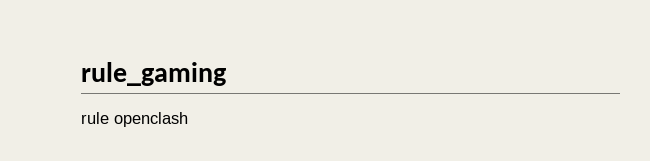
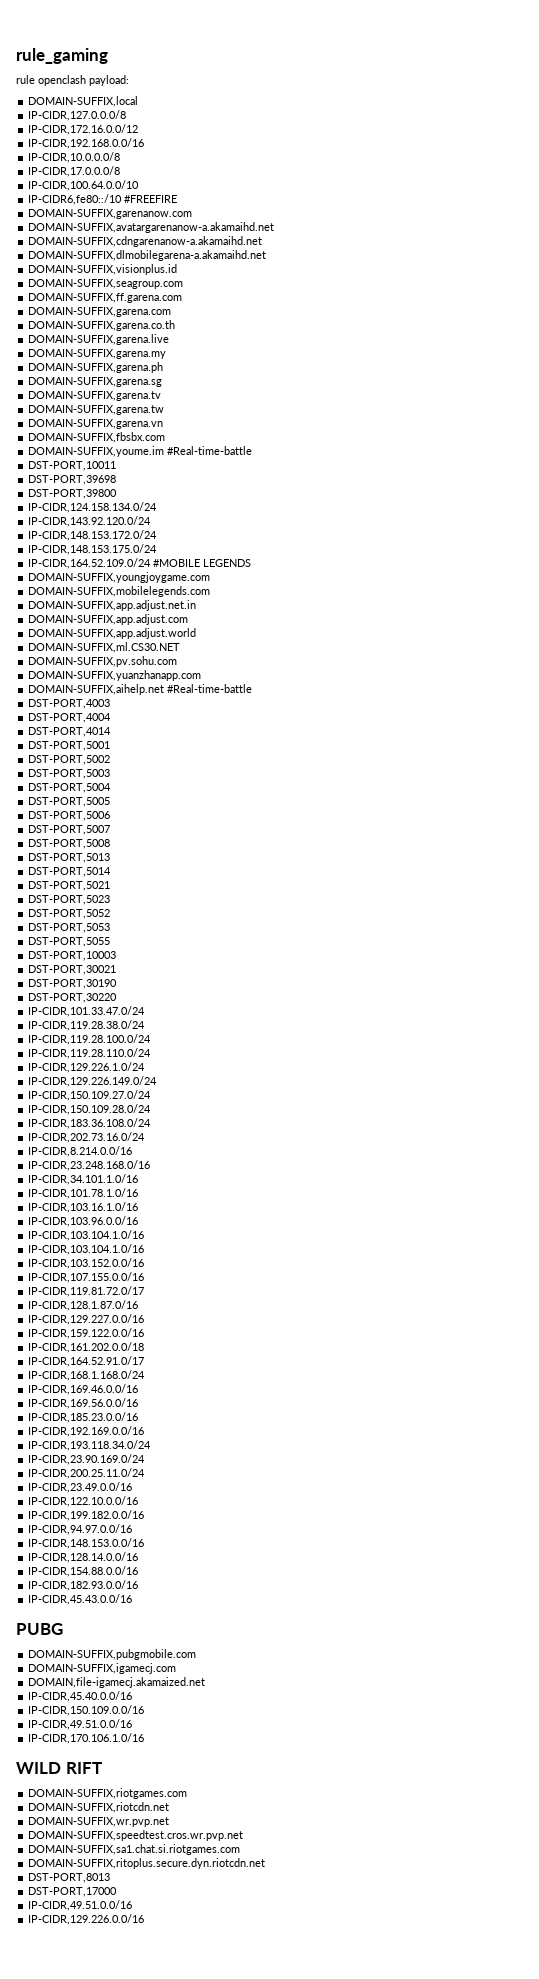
(188, 119) none -> [89,75,129,86] [28,96,139,107] [28,110,127,121] [28,124,139,135] [28,138,145,149] [28,152,121,163] [28,166,121,177] [28,180,140,191] [28,194,178,205] [28,209,193,219] [28,222,275,233] [28,236,263,247] [28,250,267,261] [28,264,178,275] [28,279,184,289] [28,293,183,303] [28,307,172,317] [28,320,176,331] [28,334,170,345] [28,349,167,359] [28,362,164,373] [28,377,163,387] [28,391,162,401] [28,405,165,415] [28,419,164,429] [28,432,166,443] [28,446,253,457] [28,461,117,471] [28,475,117,485] [28,489,118,499] [28,502,158,513] [28,516,152,527] [28,530,158,541] [28,544,158,555] [28,558,252,569] [28,572,211,583] [28,586,211,597] [28,600,197,611] [28,614,189,625] [28,628,197,639] [28,642,181,653] [28,656,178,667] [28,670,202,681] [28,684,253,695] [28,699,111,709] [28,713,112,723] [28,727,112,737] [28,741,111,751] [28,755,111,765] [28,769,111,779] [28,783,112,793] [28,797,111,807] [28,811,111,821] [28,825,111,835] [28,839,111,849] [28,853,111,863] [28,867,112,877] [28,881,111,891] [28,895,111,905] [28,909,111,919] [28,923,111,933] [28,937,111,947] [28,951,117,961] [28,965,117,975] [28,979,118,989] [28,993,118,1003] [28,1006,146,1017] [28,1020,146,1031] [28,1034,152,1045] [28,1048,152,1059] [28,1062,146,1073] [28,1076,158,1087] [28,1090,152,1101] [28,1104,152,1115] [28,1118,152,1129] [28,1132,146,1143] [28,1146,133,1157] [28,1160,151,1171] [28,1174,139,1185] [28,1188,139,1199] [28,1202,139,1213] [28,1216,139,1227] [28,1230,145,1241] [28,1244,145,1255] [28,1258,145,1269] [28,1272,145,1283] [28,1286,145,1297] [28,1300,139,1311] [28,1314,145,1325] [28,1328,145,1339] [28,1342,145,1353] [28,1356,145,1367] [28,1370,146,1381] [28,1384,139,1395] [28,1398,139,1409] [28,1412,139,1423] [28,1426,145,1437] [28,1440,152,1451] [28,1454,146,1465] [28,1468,146,1479] [28,1482,133,1493] [28,1496,139,1507] [28,1510,145,1521] [28,1524,133,1535] [28,1538,145,1549] [28,1552,139,1563] [28,1566,139,1577] [28,1580,139,1591] [28,1594,133,1605] [16,1623,63,1635] [28,1649,197,1660] [28,1663,177,1674] [28,1677,206,1688] [28,1691,133,1702] [28,1705,145,1716] [28,1719,133,1730] [28,1733,145,1744] [16,1762,102,1774] [28,1788,188,1799] [28,1802,170,1813] [28,1817,170,1827] [28,1830,244,1841] [28,1844,241,1855] [28,1858,266,1869] [28,1873,111,1883] [28,1887,118,1897] [28,1900,133,1911] [28,1914,145,1925] payload: // DOMAIN-SUFFIX,local // IP-CIDR,127.0.0.0/8 // IP-CIDR,172.16.0.0/12 // IP-CIDR,192.168.0.0/16 // IP-CIDR,10.0.0.0/8 // IP-CIDR,17.0.0.0/8 // IP-CIDR,100.64.0.0/10 // IP-CIDR6,fe80::/10 #FREEFIRE // DOMAIN-SUFFIX,garenanow.com // DOMAIN-SUFFIX,avatargarenanow-a.akamaihd.net // DOMAIN-SUFFIX,cdngarenanow-a.akamaihd.net // DOMAIN-SUFFIX,dlmobilegarena-a.akamaihd.net // DOMAIN-SUFFIX,visionplus.id // DOMAIN-SUFFIX,seagroup.com // DOMAIN-SUFFIX,ff.garena.com // DOMAIN-SUFFIX,garena.com // DOMAIN-SUFFIX,garena.co.th // DOMAIN-SUFFIX,garena.live // DOMAIN-SUFFIX,garena.my // DOMAIN-SUFFIX,garena.ph // DOMAIN-SUFFIX,garena.sg // DOMAIN-SUFFIX,garena.tv // DOMAIN-SUFFIX,garena.tw // DOMAIN-SUFFIX,garena.vn // DOMAIN-SUFFIX,fbsbx.com // DOMAIN-SUFFIX,youme.im #Real-time-battle // DST-PORT,10011 // DST-PORT,39698 // DST-PORT,39800 // IP-CIDR,124.158.134.0/24 // IP-CIDR,143.92.120.0/24 // IP-CIDR,148.153.172.0/24 // IP-CIDR,148.153.175.0/24 // IP-CIDR,164.52.109.0/24 #MOBILE LEGENDS // DOMAIN-SUFFIX,youngjoygame.com // DOMAIN-SUFFIX,mobilelegends.com // DOMAIN-SUFFIX,app.adjust.net.in // DOMAIN-SUFFIX,app.adjust.com // DOMAIN-SUFFIX,app.adjust.world // DOMAIN-SUFFIX,ml.CS30.NET // DOMAIN-SUFFIX,pv.sohu.com // DOMAIN-SUFFIX,yuanzhanapp.com // DOMAIN-SUFFIX,aihelp.net #Real-time-battle // DST-PORT,4003 // DST-PORT,4004 // DST-PORT,4014 // DST-PORT,5001 // DST-PORT,5002 // DST-PORT,5003 // DST-PORT,5004 // DST-PORT,5005 // DST-PORT,5006 // DST-PORT,5007 // DST-PORT,5008 // DST-PORT,5013 // DST-PORT,5014 // DST-PORT,5021 // DST-PORT,5023 // DST-PORT,5052 // DST-PORT,5053 // DST-PORT,5055 // DST-PORT,10003 // DST-PORT,30021 // DST-PORT,30190 // DST-PORT,30220 // IP-CIDR,101.33.47.0/24 // IP-CIDR,119.28.38.0/24 // IP-CIDR,119.28.100.0/24 // IP-CIDR,119.28.110.0/24 // IP-CIDR,129.226.1.0/24 // IP-CIDR,129.226.149.0/24 // IP-CIDR,150.109.27.0/24 // IP-CIDR,150.109.28.0/24 // IP-CIDR,183.36.108.0/24 // IP-CIDR,202.73.16.0/24 // IP-CIDR,8.214.0.0/16 // IP-CIDR,23.248.168.0/16 // IP-CIDR,34.101.1.0/16 // IP-CIDR,101.78.1.0/16 // IP-CIDR,103.16.1.0/16 // IP-CIDR,103.96.0.0/16 // IP-CIDR,103.104.1.0/16 // IP-CIDR,103.104.1.0/16 // IP-CIDR,103.152.0.0/16 // IP-CIDR,107.155.0.0/16 // IP-CIDR,119.81.72.0/17 // IP-CIDR,128.1.87.0/16 // IP-CIDR,129.227.0.0/16 // IP-CIDR,159.122.0.0/16 // IP-CIDR,161.202.0.0/18 // IP-CIDR,164.52.91.0/17 // IP-CIDR,168.1.168.0/24 // IP-CIDR,169.46.0.0/16 // IP-CIDR,169.56.0.0/16 // IP-CIDR,185.23.0.0/16 // IP-CIDR,192.169.0.0/16 // IP-CIDR,193.118.34.0/24 // IP-CIDR,23.90.169.0/24 // IP-CIDR,200.25.11.0/24 // IP-CIDR,23.49.0.0/16 // IP-CIDR,122.10.0.0/16 // IP-CIDR,199.182.0.0/16 // IP-CIDR,94.97.0.0/16 // IP-CIDR,148.153.0.0/16 // IP-CIDR,128.14.0.0/16 // IP-CIDR,154.88.0.0/16 // IP-CIDR,182.93.0.0/16 // IP-CIDR,45.43.0.0/16 // PUBG // DOMAIN-SUFFIX,pubgmobile.com // DOMAIN-SUFFIX,igamecj.com // DOMAIN,file-igamecj.akamaized.net // IP-CIDR,45.40.0.0/16 // IP-CIDR,150.109.0.0/16 // IP-CIDR,49.51.0.0/16 // IP-CIDR,170.106.1.0/16 // WILD RIFT // DOMAIN-SUFFIX,riotgames.com // DOMAIN-SUFFIX,riotcdn.net // DOMAIN-SUFFIX,wr.pvp.net // DOMAIN-SUFFIX,speedtest.cros.wr.pvp.net // DOMAIN-SUFFIX,sa1.chat.si.riotgames.com // DOMAIN-SUFFIX,ritoplus.secure.dyn.riotcdn.net // DST-PORT,8013 // DST-PORT,17000 // IP-CIDR,49.51.0.0/16 // IP-CIDR,129.226.0.0/16

